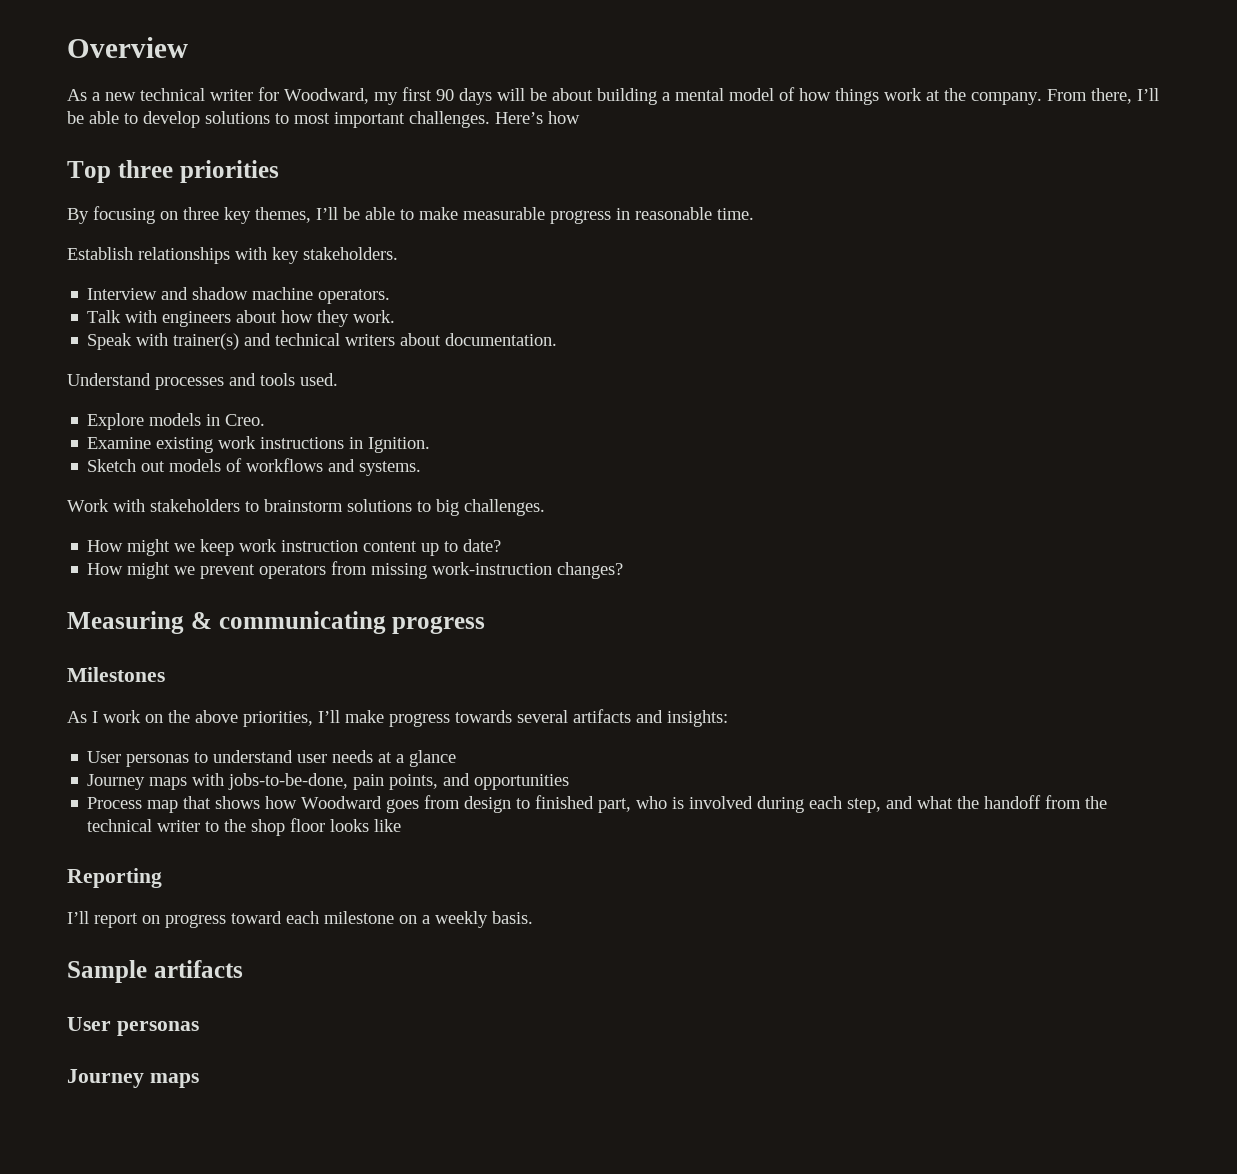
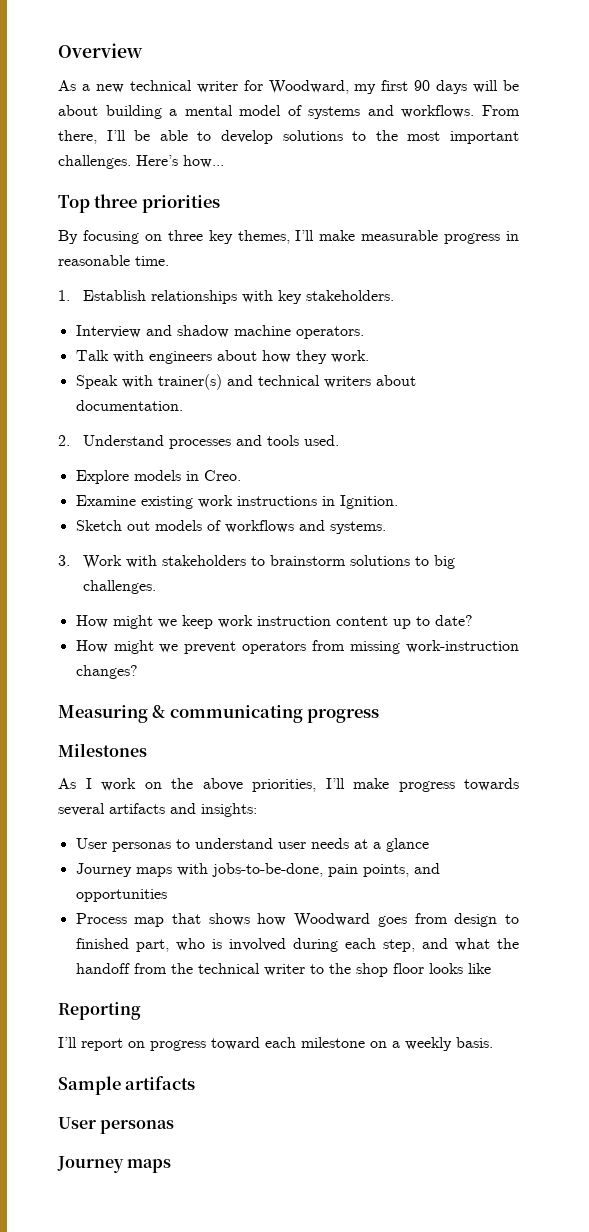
[799,88,1042,105] how things work at the company. -> [308,105,475,119] systems and workflows.
(289, 118) none -> [375,130,398,141] the
[548,111,580,124] how -> [183,155,224,168] how...
[343,207,414,220] be able to -> (315, 235) none
(754, 214) none -> [58,290,70,301] 1.
(558, 339) none -> [58,435,70,446] 2.
(422, 468) none -> [58,555,70,566] 3.

